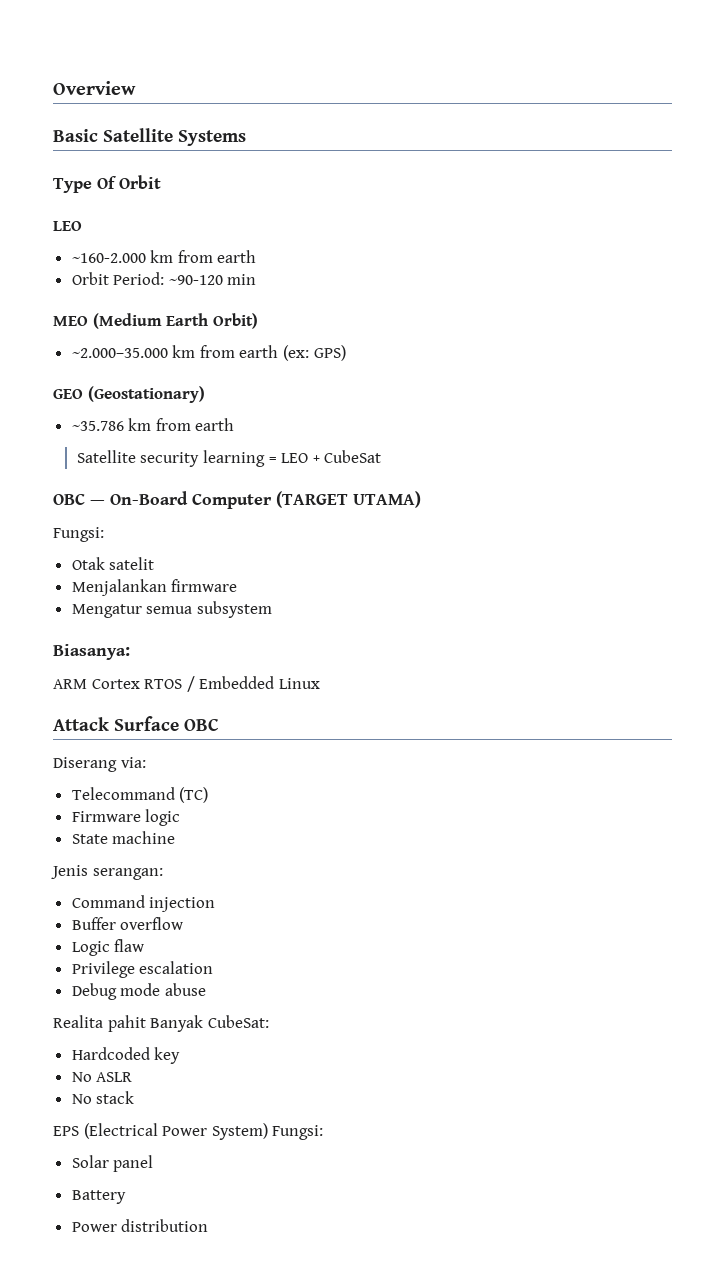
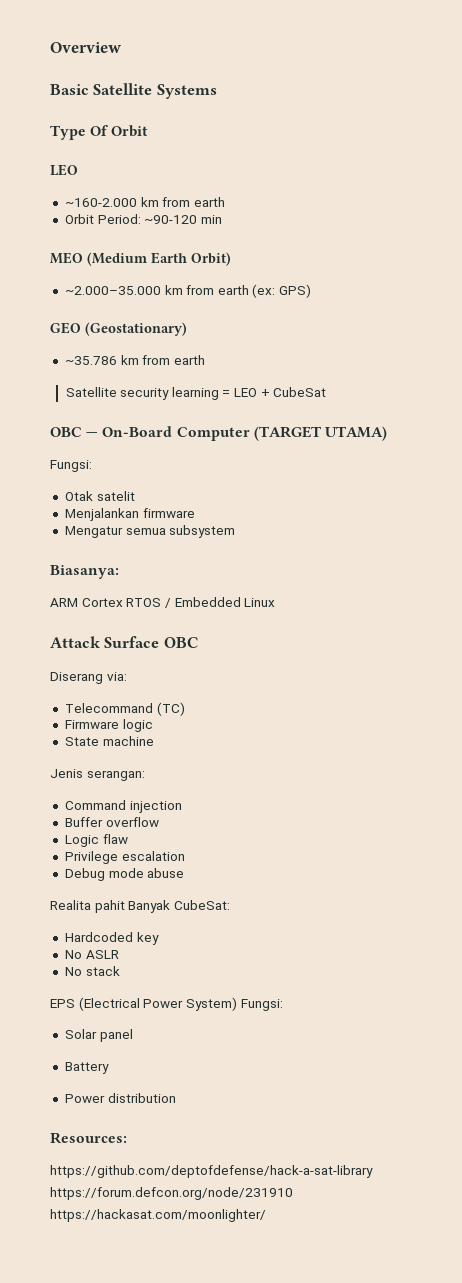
(209, 1225) none -> [50,1132,127,1144] [50,1165,373,1178] [50,1187,293,1200] [50,1209,266,1222] // Resources: // https://github.com/deptofdefense/hack-a-sat-library // https://forum.defcon.org/node/231910 // https://hackasat.com/moonlighter/

